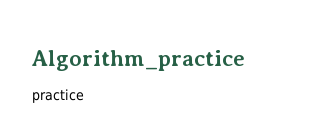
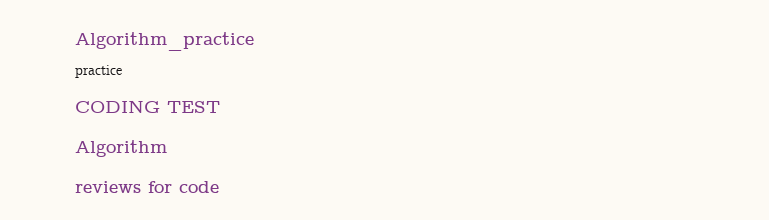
(84, 96) none -> [75,100,220,113] [75,140,167,157] [75,181,219,193] // CODING TEST // Algorithm // reviews for code

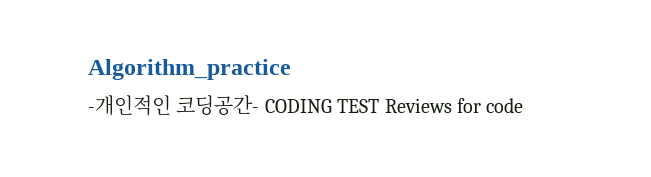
[75,65,122,78] practice // -> [88,95,260,116] -개인적인 코딩공간-
[75,140,167,157] [75,181,141,193] // Algorithm // reviews -> [384,98,452,113] Reviews

